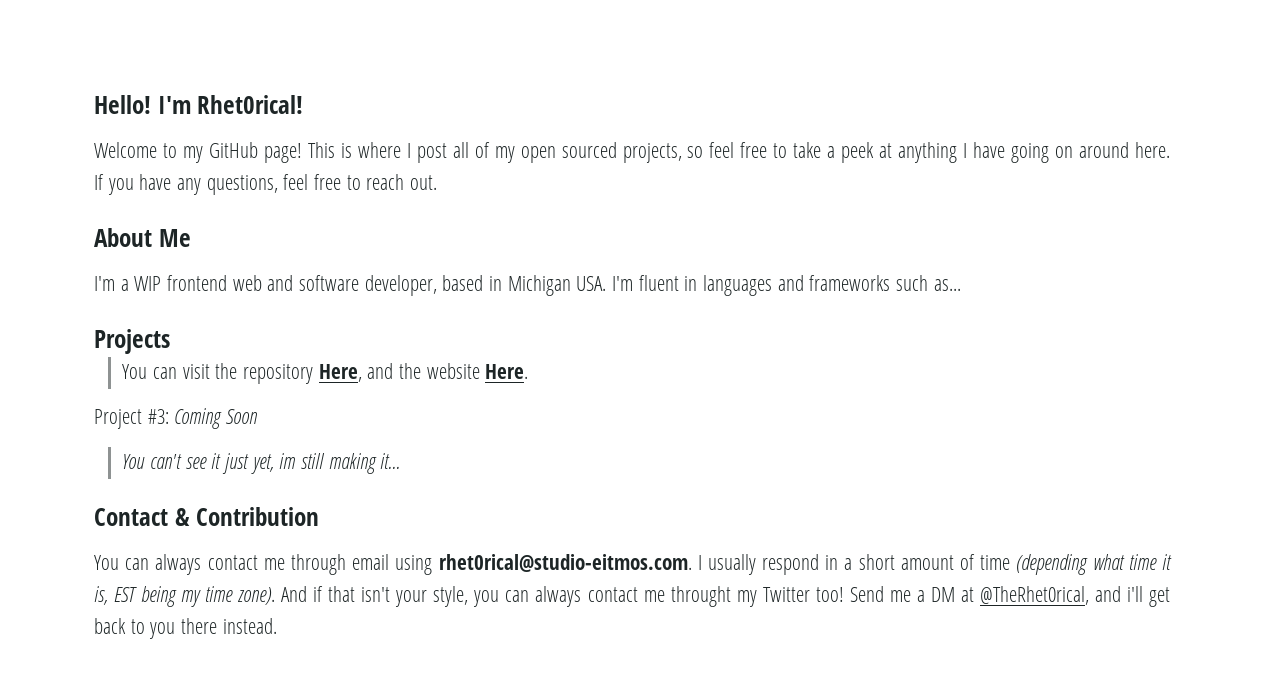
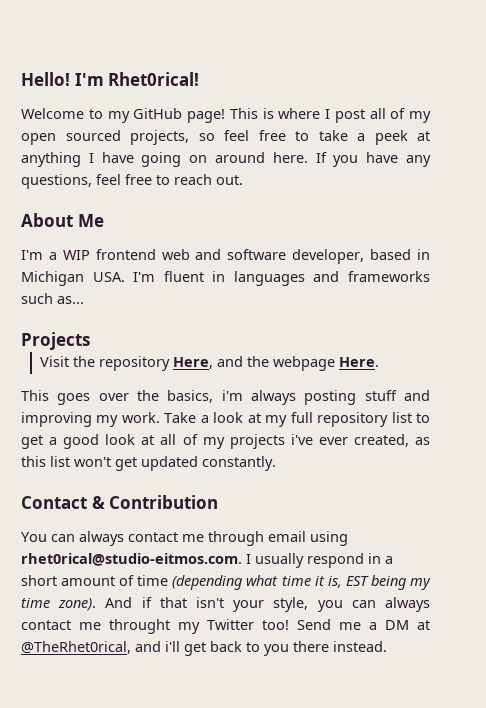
[122,364,210,379] You can visit -> [40,356,70,367] Visit
[426,363,480,379] website -> [273,356,336,371] webpage
[94,408,258,429] [122,453,401,474] Project #3: Coming Soon // You can't see it just yet, im still making it... -> [21,390,430,405] [21,412,430,427] [21,434,430,449] [21,456,276,471] This goes over the basics, i'm always posting stuff and improving my work. Take a look at my full repository list to get a good look at all of my projects i've ever created, as this list won't get updated constantly.

